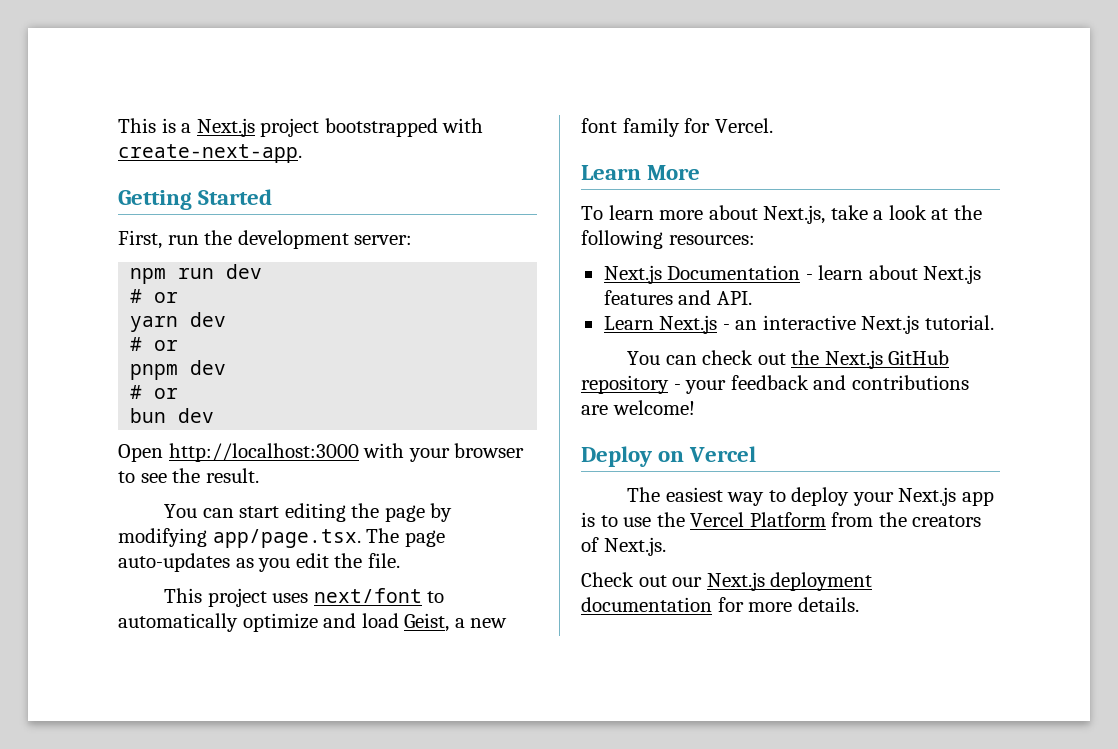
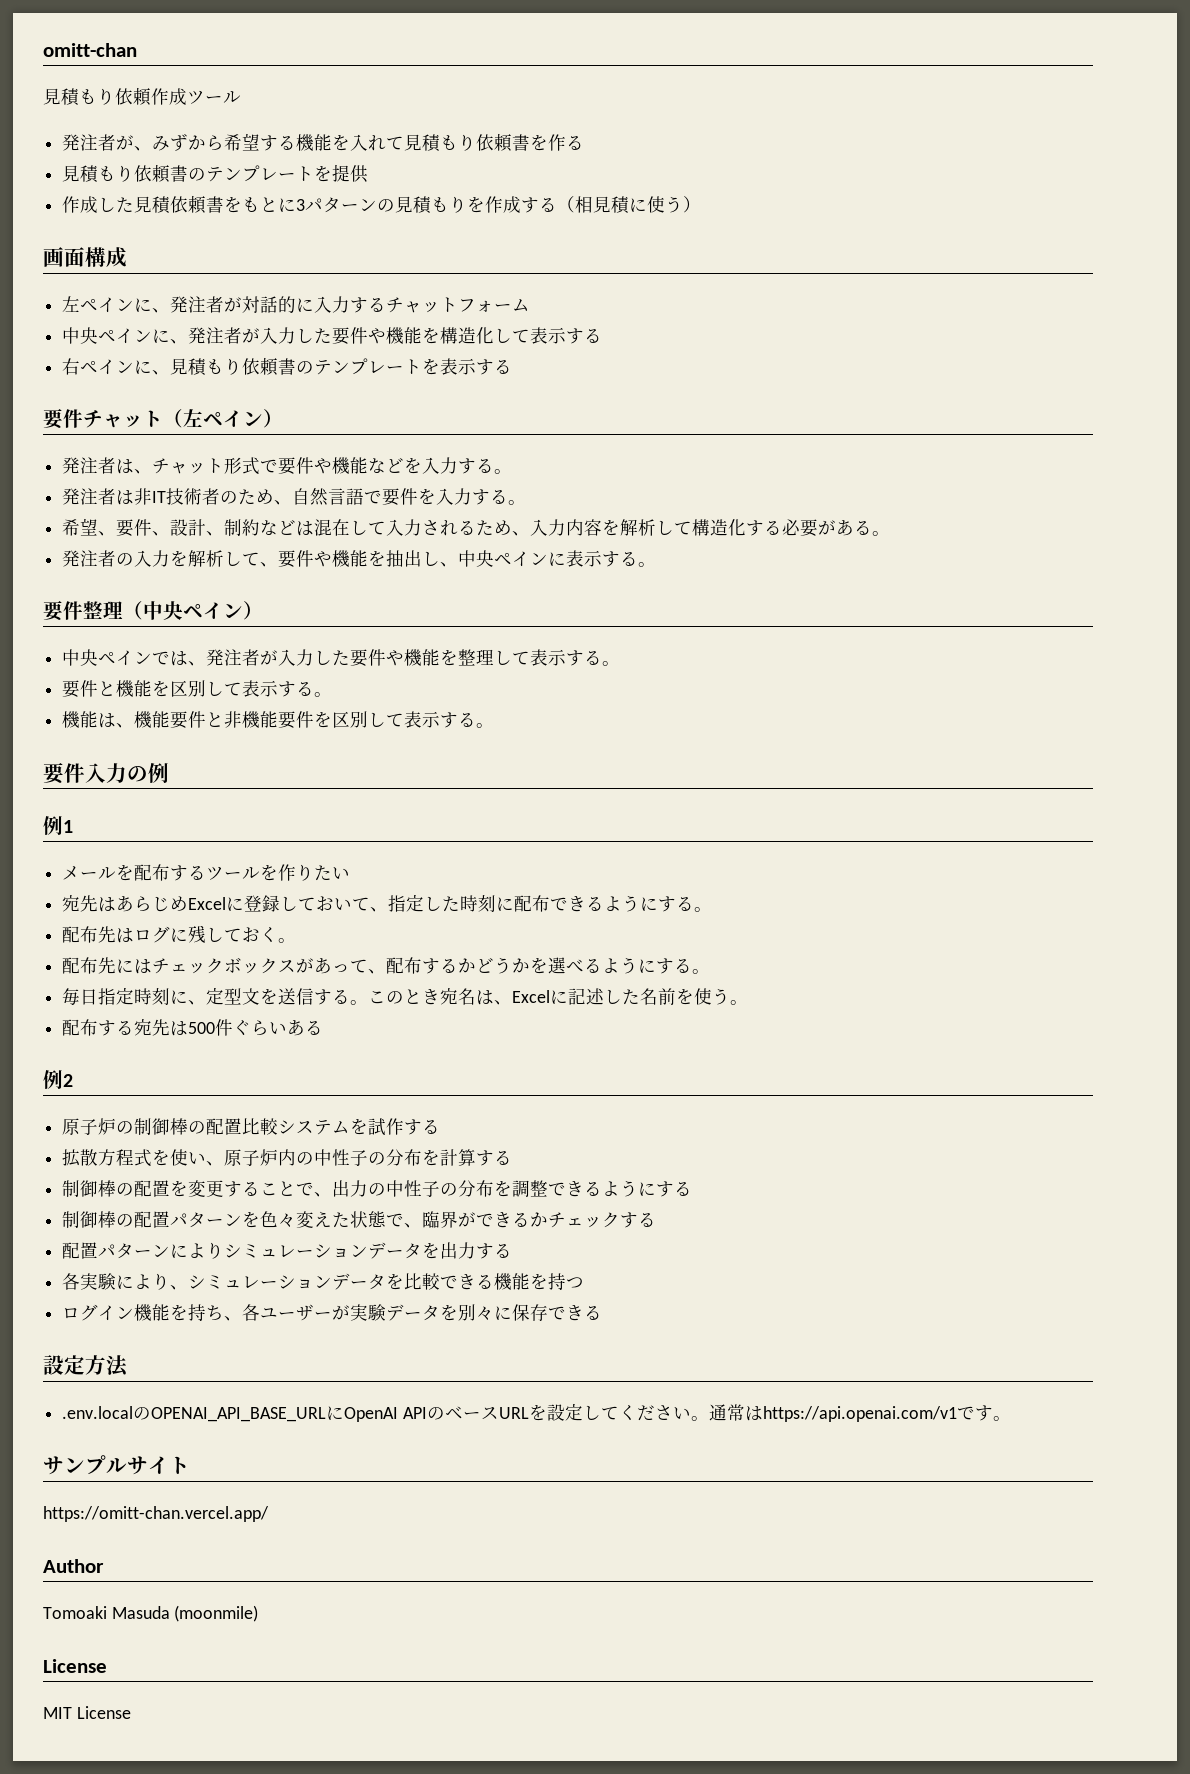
[118,118,484,137] [118,144,302,163] [118,189,273,210] [118,230,413,249] [130,264,263,284] [130,289,179,303] [130,312,227,332] [130,337,179,351] [130,360,227,380] [130,385,179,399] [130,408,215,423] [118,443,525,462] [118,468,259,483] [164,503,453,522] [118,528,445,548] [118,553,400,572] [164,588,445,607] [118,613,508,632] [581,118,773,137] [581,165,701,180] [581,205,982,224] [581,230,755,249] [603,265,982,284] [603,290,752,305] [603,315,994,334] [627,350,950,369] [581,375,969,394] [581,400,695,415] [581,446,757,467] [627,487,994,506] [581,512,982,527] [581,537,666,556] [581,572,873,591] [581,597,859,612] This is a Next.js project bootstrapped with create-next-app. // Getting Started // First, run the development server: // npm run dev // # or // yarn dev // # or // pnpm dev // # or // bun dev // Open http://localhost:3000 with your browser to see the result. // You can start editing the page by modifying app/page.tsx. The page auto-updates as you edit the file. // This project uses next/font to automatically optimize and load Geist, a new font family for Vercel. // Learn More // To learn more about Next.js, take a look at the following resources: // Next.js Documentation - learn about Next.js features and API. // Learn Next.js - an interactive Next.js tutorial. // You can check out the Next.js GitHub repository - your feedback and contributions are welcome! // Deploy on Vercel // The easiest way to deploy your Next.js app is to use the Vercel Platform from the creators of Next.js. // Check out our Next.js deployment documentation for more details. -> [43,43,137,57] [43,87,241,106] [62,133,585,152] [62,164,369,183] [62,195,702,214] [43,247,127,267] [62,296,531,313] [62,327,603,345] [62,357,513,376] [43,409,283,429] [62,457,513,475] [62,488,527,506] [62,518,891,537] [62,550,657,568] [43,601,263,621] [62,649,621,667] [62,680,333,698] [62,711,495,729] [43,762,169,784] [43,816,73,835] [62,864,351,881] [62,894,713,912] [62,926,297,943] [62,957,711,974] [62,987,749,1006] [62,1019,324,1036] [43,1070,73,1089] [62,1118,441,1136] [62,1149,513,1167] [62,1180,693,1197] [62,1211,657,1228] [62,1242,513,1259] [62,1273,585,1290] [62,1304,603,1321] [43,1355,129,1377] [62,1403,1011,1422] [43,1455,190,1475] [43,1506,269,1522] [43,1559,104,1573] [43,1605,259,1622] [43,1659,107,1673] [43,1706,131,1719] omitt-chan // 見積もり依頼作成ツール // 発注者が、みずから希望する機能を入れて見積もり依頼書を作る // 見積もり依頼書のテンプレートを提供 // 作成した見積依頼書をもとに3パターンの見積もりを作成する（相見積に使う） // 画面構成 // 左ペインに、発注者が対話的に入力するチャットフォーム // 中央ペインに、発注者が入力した要件や機能を構造化して表示する // 右ペインに、見積もり依頼書のテンプレートを表示する // 要件チャット（左ペイン） // 発注者は、チャット形式で要件や機能などを入力する。 // 発注者は非IT技術者のため、自然言語で要件を入力する。 // 希望、要件、設計、制約などは混在して入力されるため、入力内容を解析して構造化する必要がある。 // 発注者の入力を解析して、要件や機能を抽出し、中央ペインに表示する。 // 要件整理（中央ペイン） // 中央ペインでは、発注者が入力した要件や機能を整理して表示する。 // 要件と機能を区別して表示する。 // 機能は、機能要件と非機能要件を区別して表示する。 // 要件入力の例 // 例1 // メールを配布するツールを作りたい // 宛先はあらじめExcelに登録しておいて、指定した時刻に配布できるようにする。 // 配布先はログに残しておく。 // 配布先にはチェックボックスがあって、配布するかどうかを選べるようにする。 // 毎日指定時刻に、定型文を送信する。このとき宛名は、Excelに記述した名前を使う。 // 配布する宛先は500件ぐらいある // 例2 // 原子炉の制御棒の配置比較システムを試作する // 拡散方程式を使い、原子炉内の中性子の分布を計算する // 制御棒の配置を変更することで、出力の中性子の分布を調整できるようにする // 制御棒の配置パターンを色々変えた状態で、臨界ができるかチェックする // 配置パターンによりシミュレーションデータを出力する // 各実験により、シミュレーションデータを比較できる機能を持つ // ログイン機能を持ち、各ユーザーが実験データを別々に保存できる // 設定方法 // .env.localのOPENAI_API_BASE_URLにOpenAI APIのベースURLを設定してください。通常はhttps://api.openai.com/v1です。 // サンプルサイト // https://omitt-chan.vercel.app/ // Author // Tomoaki Masuda (moonmile) // License // MIT License

